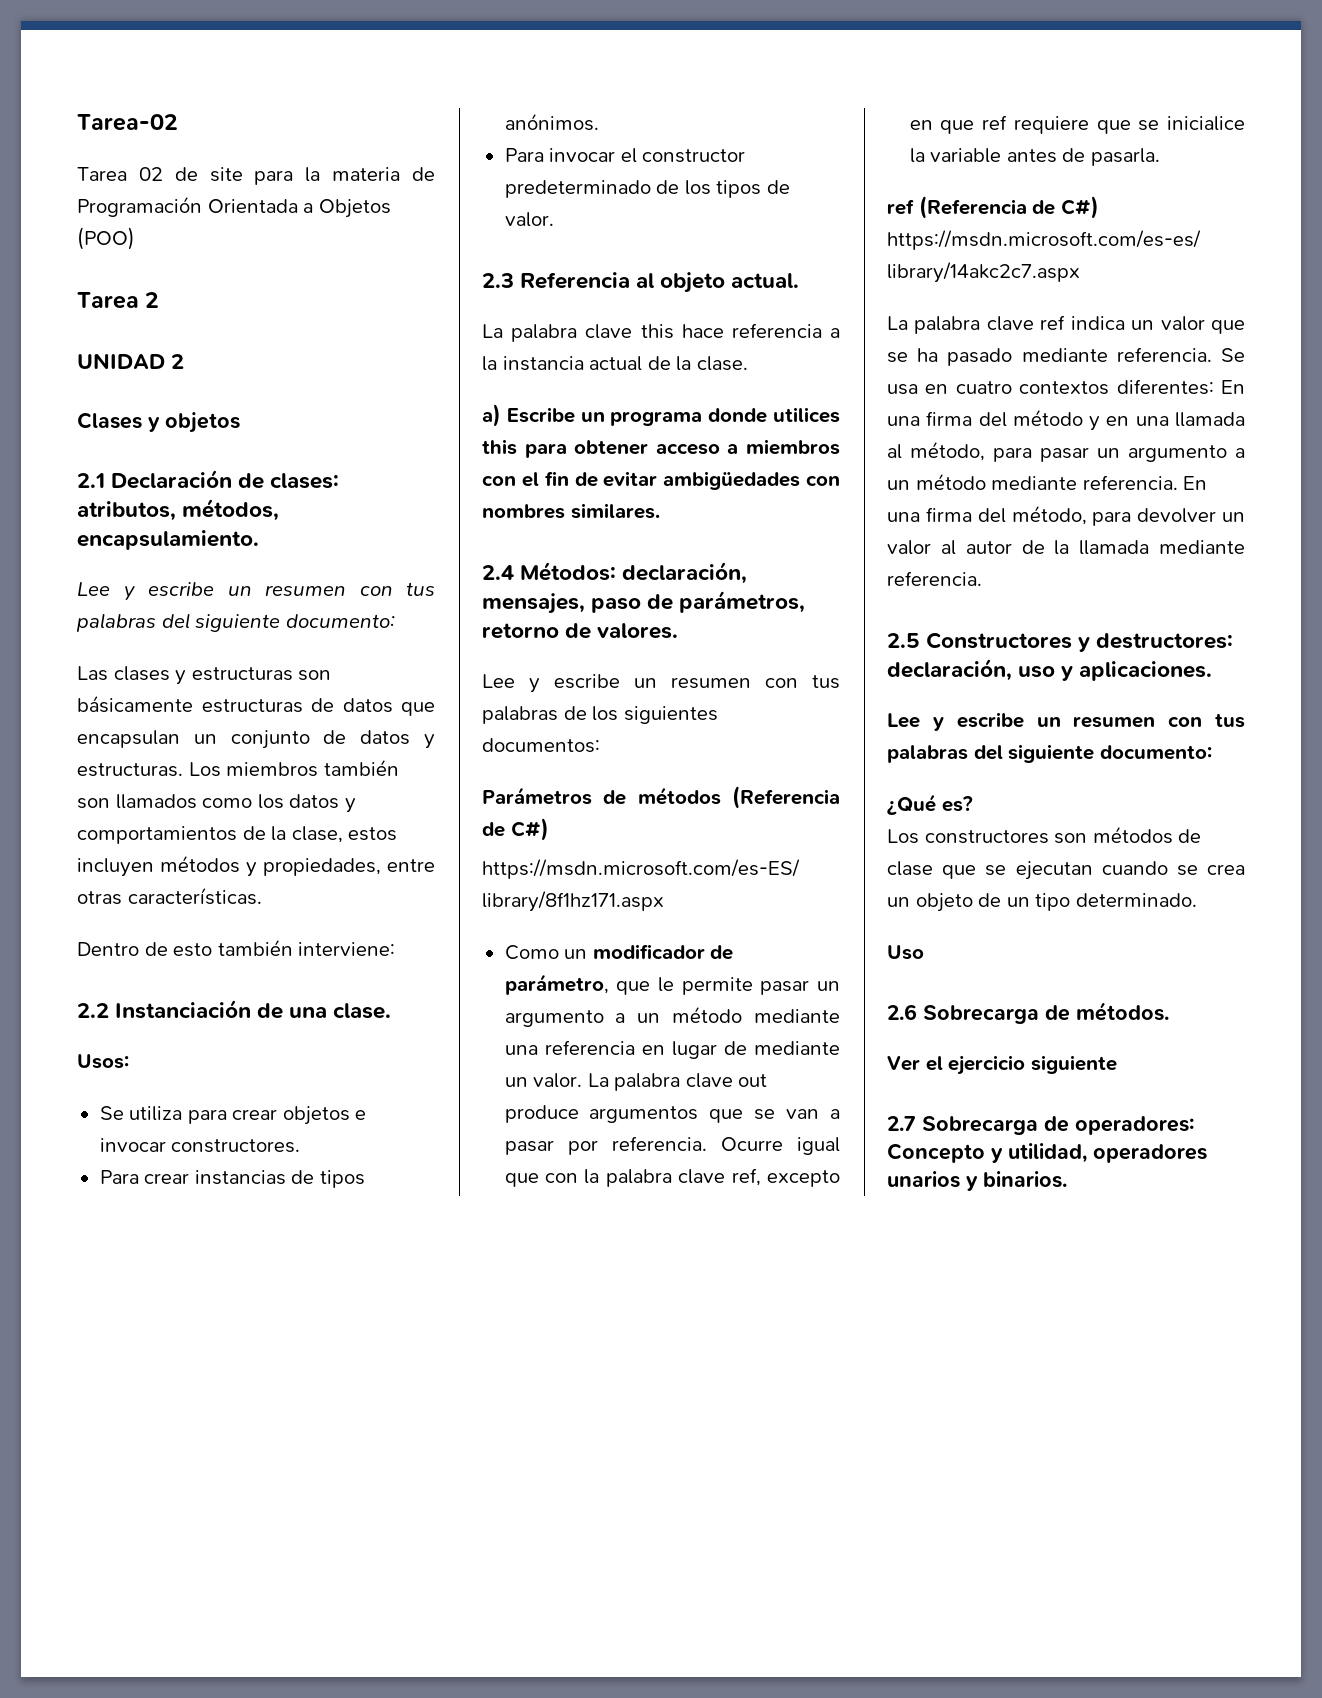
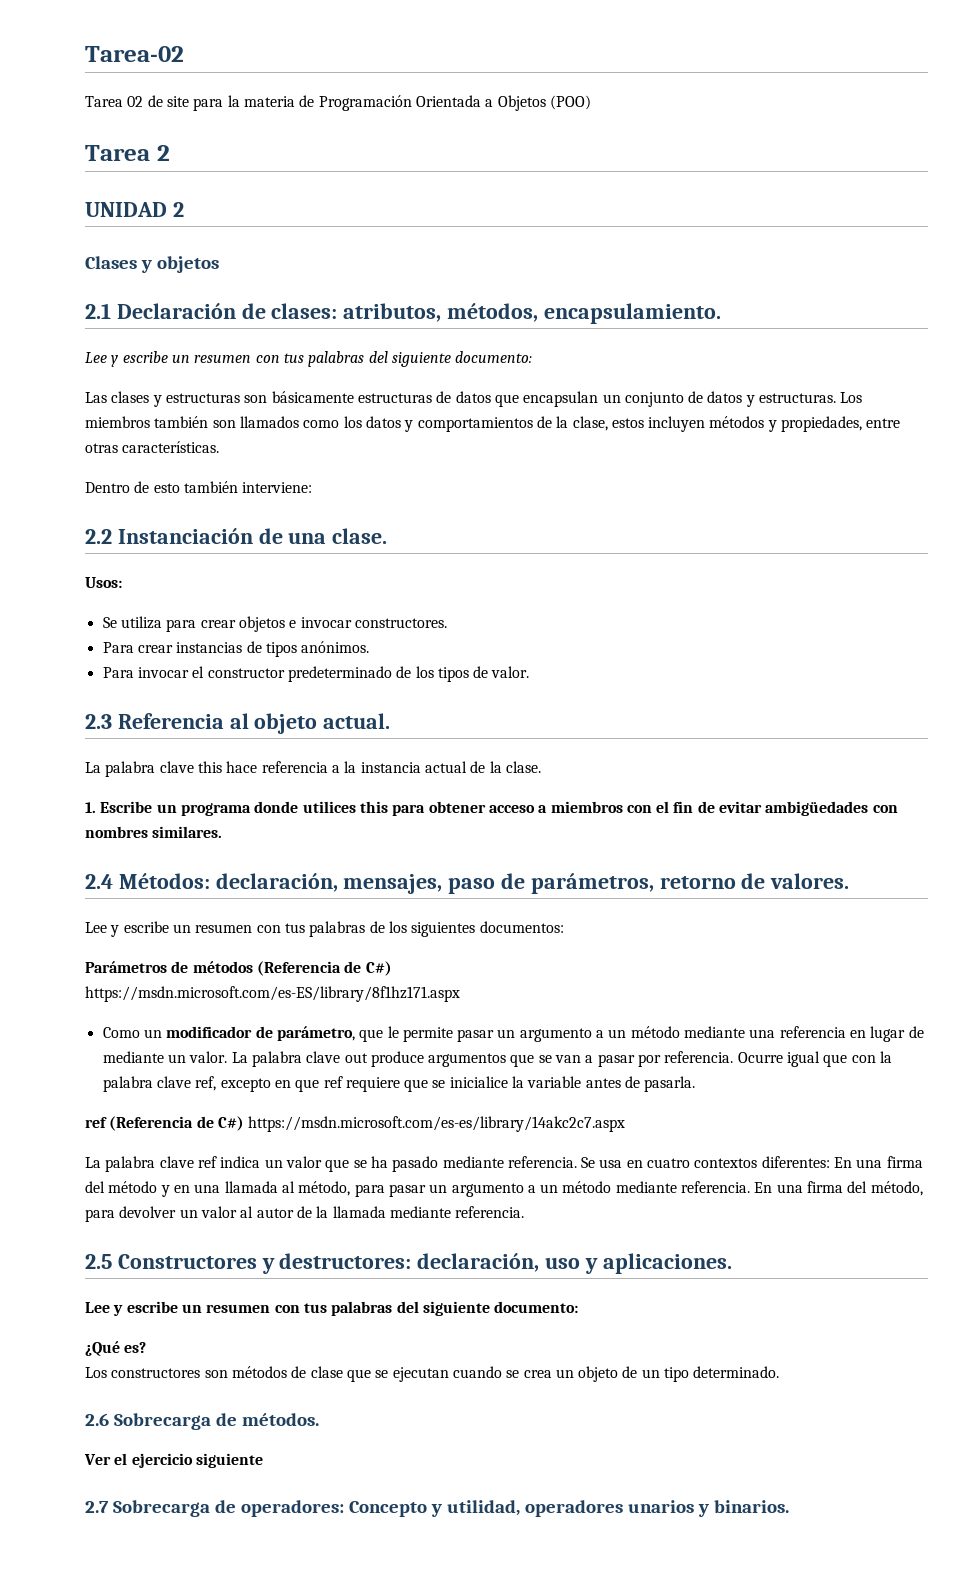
[482,404,501,427] a) -> [85,802,96,813] 1.
[887,945,924,960] // Uso -> (780, 1372) none

